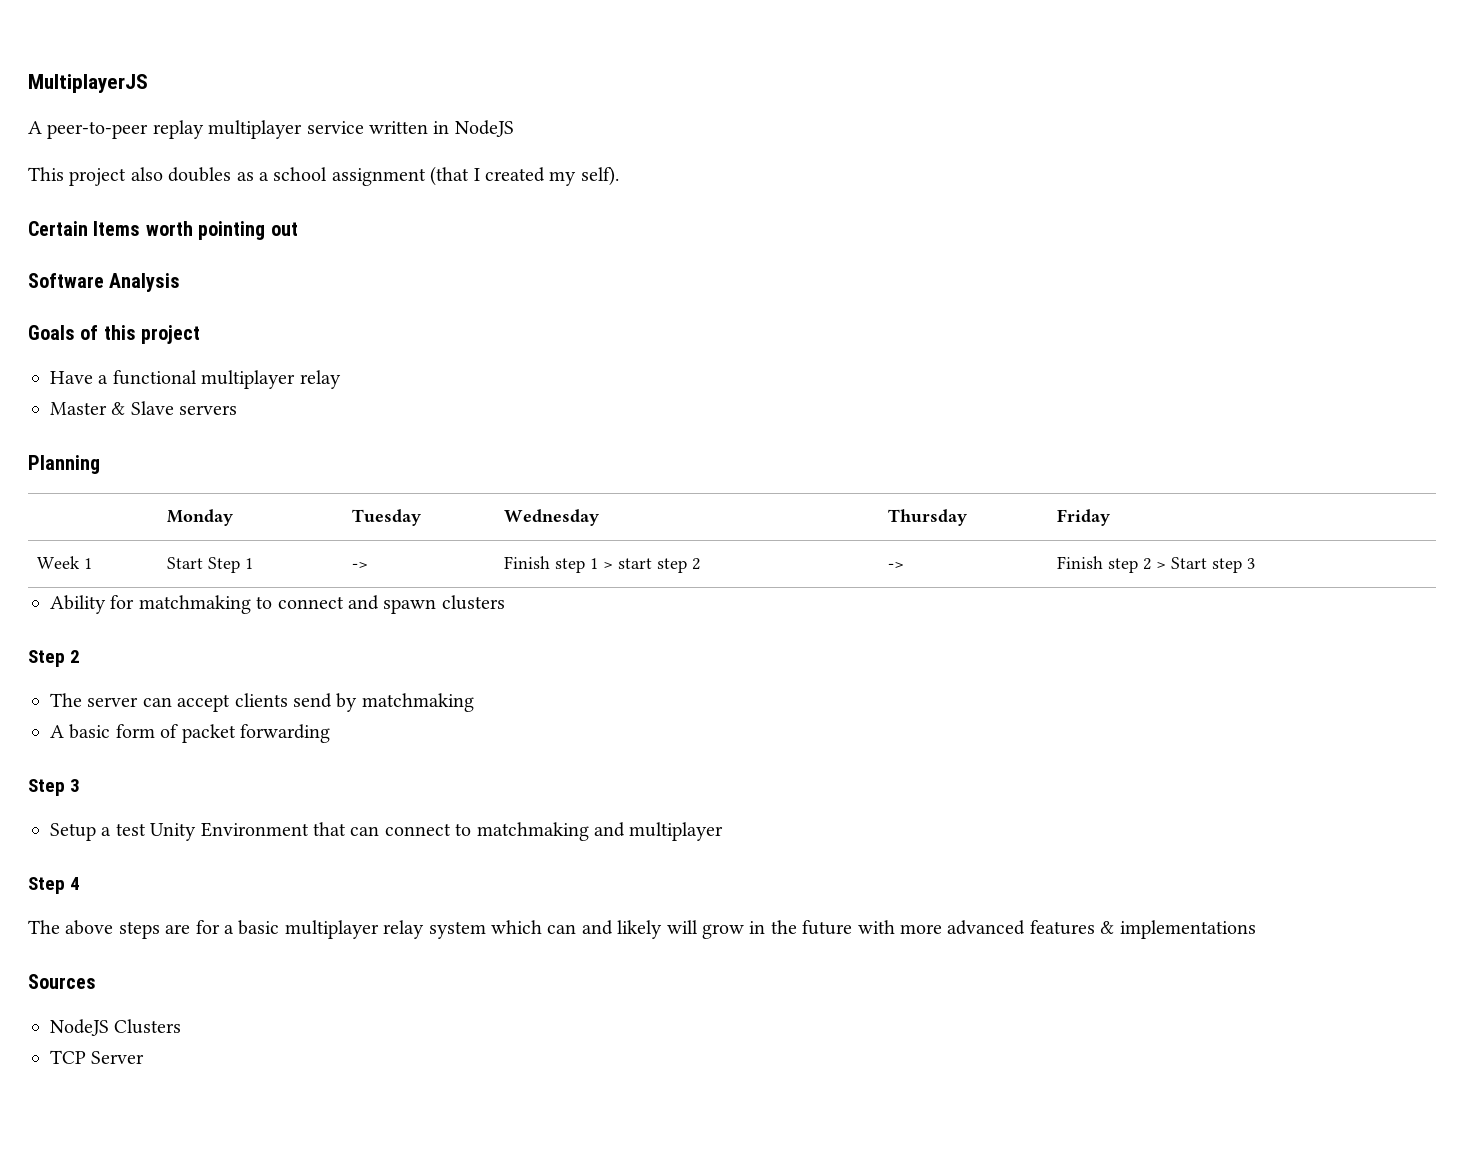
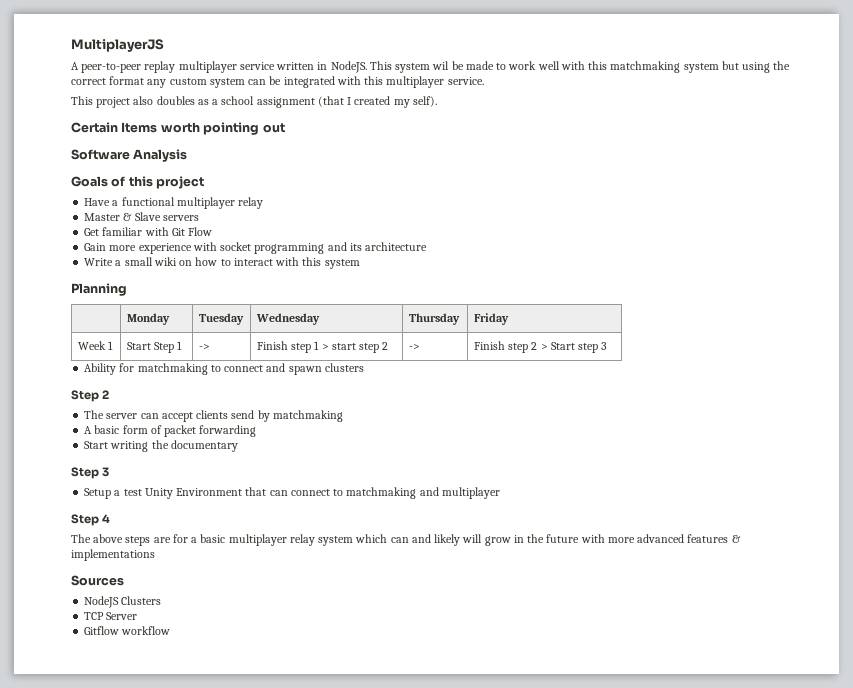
[454,120,514,137] NodeJS -> [330,61,791,73] [71,76,484,88] NodeJS. This system wil be made to work well with this matchmaking system but using the correct format any custom system can be integrated with this multiplayer service.
(238, 410) none -> [84,227,213,236] [84,242,428,254] [84,257,360,269] // Get familiar with Git Flow // Gain more experience with socket programming and its architecture // Write a small wiki on how to interact with this system
(330, 733) none -> [84,440,238,452] // Start writing the documentary
(145, 1057) none -> [84,626,171,635] // Gitflow workflow

